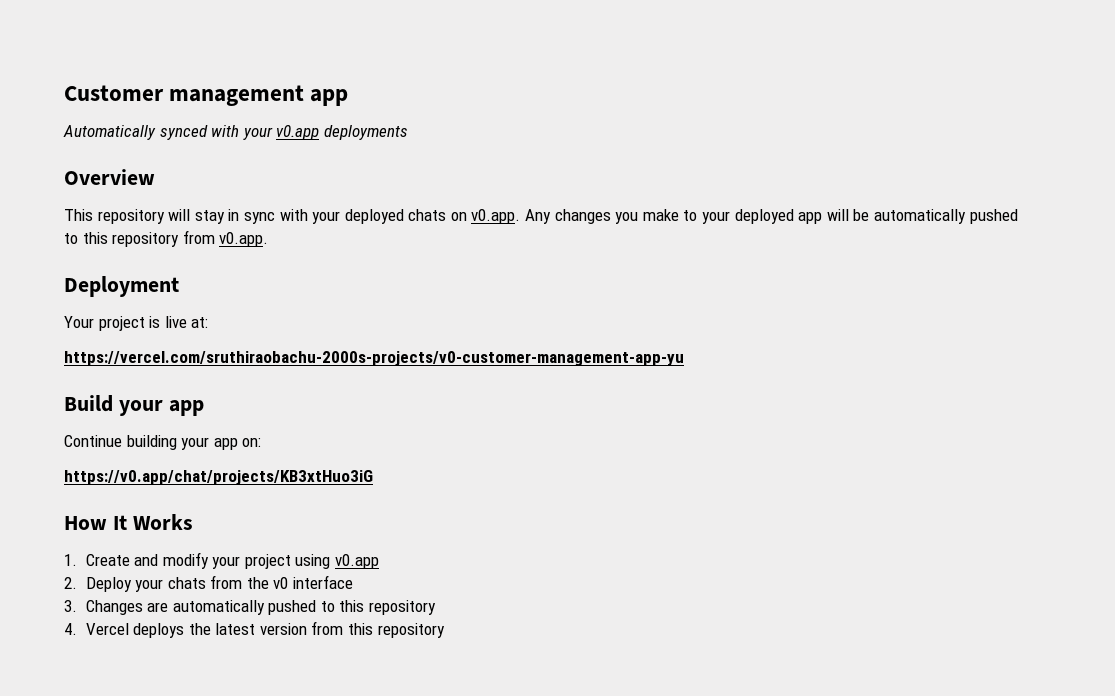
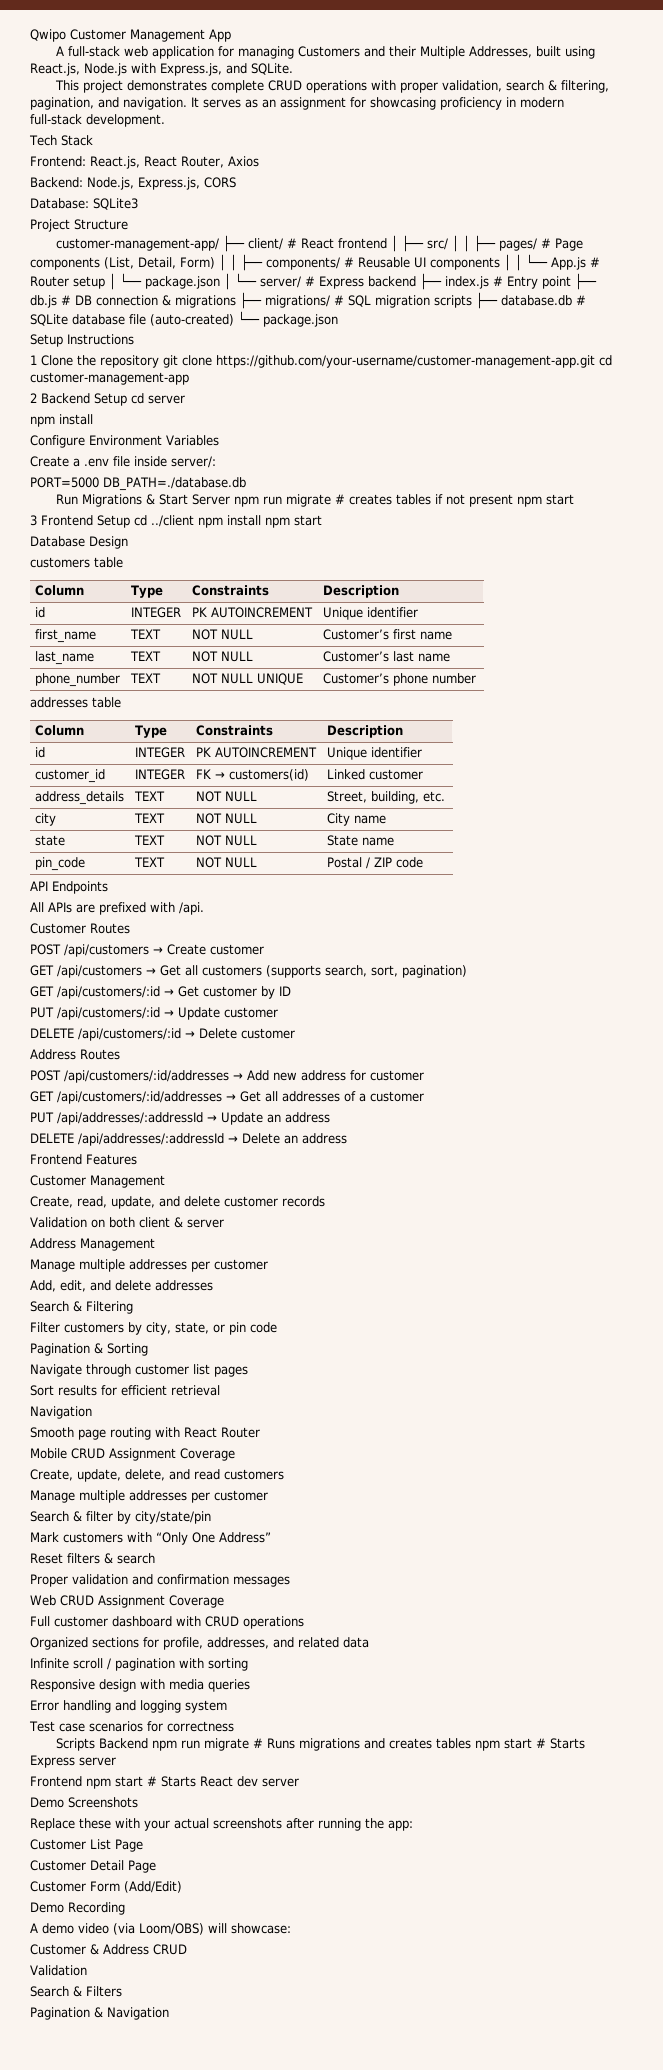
[64,85,349,106] [63,125,408,140] [64,169,155,185] [64,209,1018,224] [64,230,269,247] [64,276,179,297] [64,316,209,331] [64,351,684,366] [64,395,204,416] [64,435,262,450] [64,470,373,485] [64,514,193,530] [64,552,380,569] [64,575,354,592] [64,600,437,615] [64,621,445,638] Customer management app // Automatically synced with your v0.app deployments // Overview // This repository will stay in sync with your deployed chats on v0.app. Any changes you make to your deployed app will be automatically pushed to this repository from v0.app. // Deployment // Your project is live at: // https://vercel.com/sruthiraobachu-2000s-projects/v0-customer-management-app-yu // Build your app // Continue building your app on: // https://v0.app/chat/projects/KB3xtHuo3iG // How It Works // 1. Create and modify your project using v0.app // 2. Deploy your chats from the v0 interface // 3. Changes are automatically pushed to this repository // 4. Vercel deploys the latest version from this repository -> [30,29,231,42] [55,46,595,59] [30,63,293,76] [54,80,609,93] [30,97,564,110] [30,114,165,127] [29,135,93,146] [30,156,259,169] [30,177,236,190] [30,198,138,210] [30,219,128,232] [55,235,583,252] [30,254,600,271] [30,273,597,290] [30,292,586,309] [30,311,338,327] [30,334,134,347] [30,355,612,368] [30,372,189,385] [30,393,185,406] [30,414,93,427] [30,435,219,448] [30,456,216,468] [30,477,246,491] [55,494,574,507] [30,515,322,528] [30,536,128,549] [30,557,123,568] [35,585,85,596] [131,585,164,598] [192,585,270,596] [323,585,400,598] [35,607,46,618] [131,607,182,618] [192,607,314,618] [323,607,419,620] [35,629,97,643] [130,629,162,639] [192,629,254,640] [323,629,453,640] [35,651,95,665] [130,651,162,661] [192,651,254,662] [323,651,451,662] [35,673,121,687] [130,673,162,683] [192,673,304,685] [323,673,477,686] [30,697,121,708] [35,725,85,736] [135,725,168,738] [196,725,274,736] [327,725,404,738] [35,747,46,758] [135,747,186,758] [196,747,318,758] [327,747,423,760] [35,769,106,783] [135,769,186,780] [196,769,310,781] [327,769,424,780] [35,791,125,805] [134,791,166,801] [196,791,258,802] [327,791,446,804] [35,813,57,826] [134,813,166,823] [196,813,258,824] [327,813,387,826] [35,835,66,846] [134,835,166,845] [196,835,258,846] [327,835,395,846] [35,857,86,871] [134,857,166,867] [196,857,258,868] [327,857,424,869] [30,881,108,894] [30,902,204,915] [30,923,130,934] [30,944,264,957] [30,965,467,978] [30,986,291,999] [30,1007,278,1020] [30,1028,295,1041] [30,1049,120,1060] [30,1070,424,1083] [30,1091,424,1104] [30,1112,330,1125] [30,1133,347,1146] [30,1154,137,1165] [30,1175,165,1188] [30,1196,325,1209] [30,1217,224,1228] [30,1238,155,1251] [30,1259,268,1272] [30,1280,213,1292] [30,1301,133,1314] [30,1322,277,1335] [30,1343,148,1356] [30,1364,248,1377] [30,1385,220,1396] [30,1406,92,1419] [30,1427,260,1440] [30,1448,235,1461] [30,1469,284,1482] [30,1490,268,1503] [30,1511,211,1524] [30,1532,271,1545] [30,1553,155,1564] [30,1574,290,1587] [30,1595,224,1608] [30,1616,304,1629] [30,1637,369,1650] [30,1658,248,1671] [30,1679,250,1692] [30,1700,227,1713] [29,1721,234,1732] [55,1738,585,1751] [30,1755,116,1768] [30,1776,299,1789] [30,1797,138,1808] [30,1818,413,1831] [30,1839,143,1852] [30,1860,156,1873] [30,1881,182,1893] [30,1902,125,1915] [30,1923,291,1935] [30,1944,187,1955] [30,1965,87,1976] [30,1986,122,1997] [30,2007,169,2020] Qwipo Customer Management App // A full-stack web application for managing Customers and their Multiple Addresses, built using React.js, Node.js with Express.js, and SQLite. // This project demonstrates complete CRUD operations with proper validation, search & filtering, pagination, and navigation. It serves as an assignment for showcasing proficiency in modern full-stack development. // Tech Stack // Frontend: React.js, React Router, Axios // Backend: Node.js, Express.js, CORS // Database: SQLite3 // Project Structure // customer-management-app/ ├── client/ # React frontend │ ├── src/ │ │ ├── pages/ # Page components (List, Detail, Form) │ │ ├── components/ # Reusable UI components │ │ └── App.js # Router setup │ └── package.json │ └── server/ # Express backend ├── index.js # Entry point ├── db.js # DB connection & migrations ├── migrations/ # SQL migration scripts ├── database.db # SQLite database file (auto-created) └── package.json // Setup Instructions // 1 Clone the repository git clone https://github.com/your-username/customer-management-app.git cd customer-management-app // 2 Backend Setup cd server // npm install // Configure Environment Variables // Create a .env file inside server/: // PORT=5000 DB_PATH=./database.db // Run Migrations & Start Server npm run migrate # creates tables if not present npm start // 3 Frontend Setup cd ../client npm install npm start // Database Design // customers table // Column | Type | Constraints | Description // id | INTEGER | PK AUTOINCREMENT | Unique identifier // first_name | TEXT | NOT NULL | Customer’s first name // last_name | TEXT | NOT NULL | Customer’s last name // phone_number | TEXT | NOT NULL UNIQUE | Customer’s phone number // addresses table // Column | Type | Constraints | Description // id | INTEGER | PK AUTOINCREMENT | Unique identifier // customer_id | INTEGER | FK → customers(id) | Linked customer // address_details | TEXT | NOT NULL | Street, building, etc. // city | TEXT | NOT NULL | City name // state | TEXT | NOT NULL | State name // pin_code | TEXT | NOT NULL | Postal / ZIP code // API Endpoints // All APIs are prefixed with /api. // Customer Routes // POST /api/customers → Create customer // GET /api/customers → Get all customers (supports search, sort, pagination) // GET /api/customers/:id → Get customer by ID // PUT /api/customers/:id → Update customer // DELETE /api/customers/:id → Delete customer // Address Routes // POST /api/customers/:id/addresses → Add new address for customer // GET /api/customers/:id/addresses → Get all addresses of a customer // PUT /api/addresses/:addressId → Update an address // DELETE /api/addresses/:addressId → Delete an address // Frontend Features // Customer Management // Create, read, update, and delete customer records // Validation on both client & server // Address Management // Manage multiple addresses per customer // Add, edit, and delete addresses // Search & Filtering // Filter customers by city, state, or pin code // Pagination & Sorting // Navigate through customer list pages // Sort results for efficient retrieval // Navigation // Smooth page routing with React Router // Mobile CRUD Assignment Coverage // Create, update, delete, and read customers // Manage multiple addresses per customer // Search & filter by city/state/pin // Mark customers with “Only One Address” // Reset filters & search // Proper validation and confirmation messages // Web CRUD Assignment Coverage // Full customer dashboard with CRUD operations // Organized sections for profile, addresses, and related data // Infinite scroll / pagination with sorting // Responsive design with media queries // Error handling and logging system // Test case scenarios for correctness // Scripts Backend npm run migrate # Runs migrations and creates tables npm start # Starts Express server // Frontend npm start # Starts React dev server // Demo Screenshots // Replace these with your actual screenshots after running the app: // Customer List Page // Customer Detail Page // Customer Form (Add/Edit) // Demo Recording // A demo video (via Loom/OBS) will showcase: // Customer & Address CRUD // Validation // Search & Filters // Pagination & Navigation

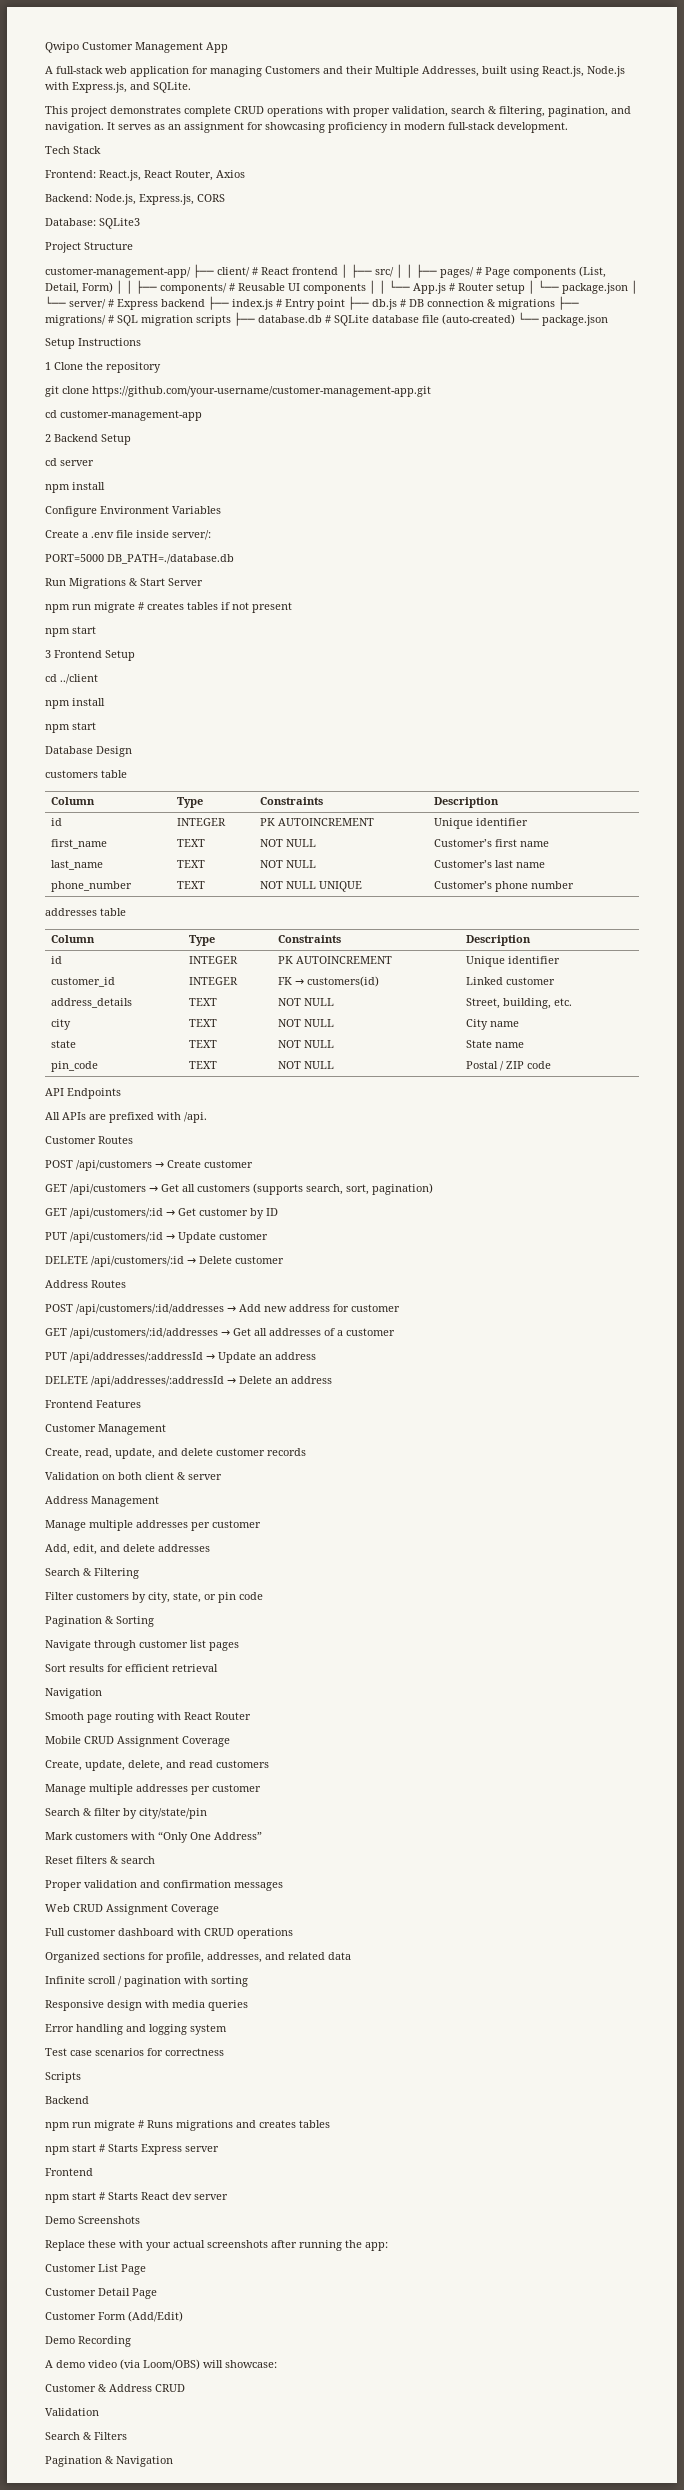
(159, 361) none -> (161, 367) //
(595, 361) none -> (431, 391) //
(127, 399) none -> (131, 439) //
(230, 499) none -> (203, 582) //
(513, 500) none -> (292, 607) //
(130, 521) none -> (135, 655) //
[198,515,261,528] npm install -> [45,698,105,709] // npm install //
[98,1738,148,1749] Backend -> [45,2096,89,2104] // Backend //
(471, 1743) none -> (330, 2124) //
(82, 1781) none -> (93, 2172) //

